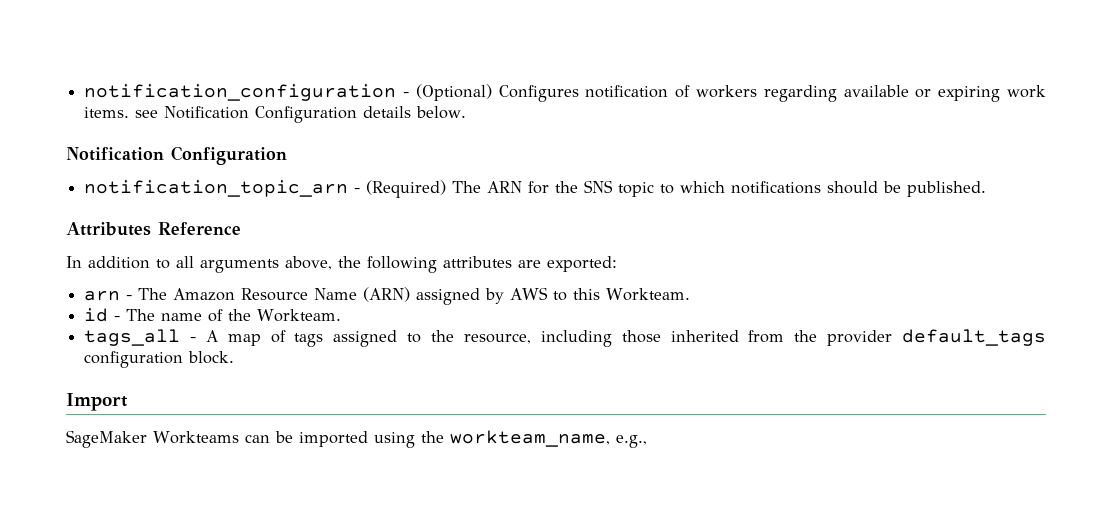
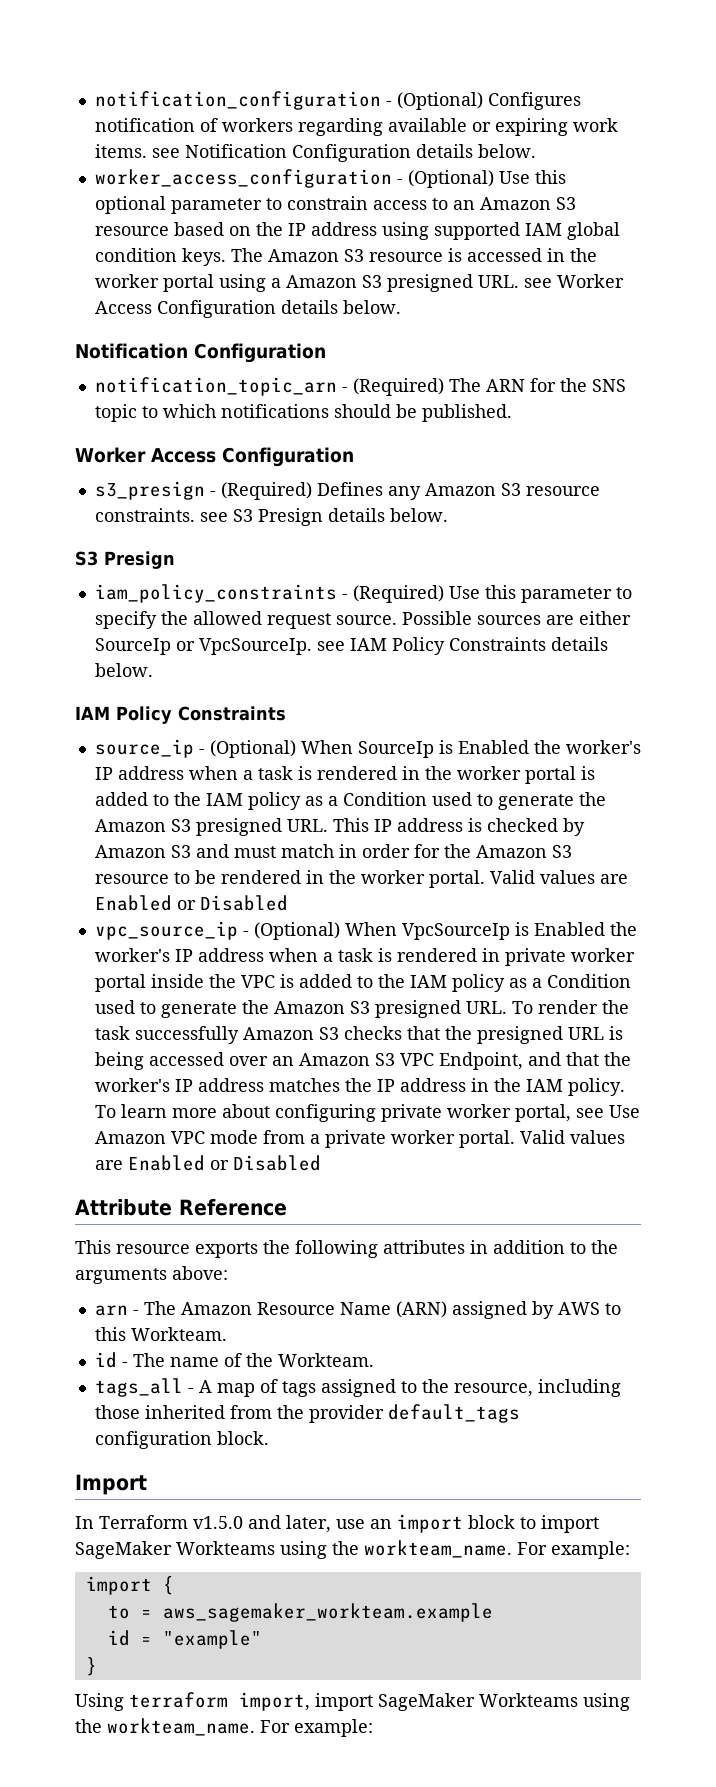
(467, 112) none -> [94,169,566,188] [94,196,576,214] [94,222,620,240] [94,248,597,266] [94,274,624,292] [94,300,401,318] // worker_access_configuration - (Optional) Use this optional parameter to constrain access to an Amazon S3 resource based on the IP address using supported IAM global condition keys. The Amazon S3 resource is accessed in the worker portal using a Amazon S3 presigned URL. see Worker Access Configuration details below.
[66,222,241,236] [66,256,617,273] Attributes Reference // In addition to all arguments above, the following attributes are exported: -> [75,447,354,467] [94,481,600,500] [94,508,448,526] [75,551,175,569] [94,584,632,603] [94,611,631,629] [94,637,608,655] [94,663,153,677] [75,706,286,724] [94,739,641,758] [94,766,595,784] [94,792,606,810] [94,818,585,836] [94,844,572,858] [94,870,628,888] [94,895,288,911] [94,921,637,940] [94,948,635,966] [94,974,631,992] [94,1000,629,1018] [94,1026,623,1044] [94,1052,631,1070] [94,1078,625,1096] [94,1104,640,1122] [94,1130,625,1148] [94,1155,321,1171] [75,1199,287,1216] [75,1240,618,1258] [75,1266,228,1284] Worker Access Configuration // s3_presign - (Required) Defines any Amazon S3 resource constraints. see S3 Presign details below. // S3 Presign // iam_policy_constraints - (Required) Use this parameter to specify the allowed request source. Possible sources are either SourceIp or VpcSourceIp. see IAM Policy Constraints details below. // IAM Policy Constraints // source_ip - (Optional) When SourceIp is Enabled the worker's IP address when a task is rendered in the worker portal is added to the IAM policy as a Condition used to generate the Amazon S3 presigned URL. This IP address is checked by Amazon S3 and must match in order for the Amazon S3 resource to be rendered in the worker portal. Valid values are Enabled or Disabled // vpc_source_ip - (Optional) When VpcSourceIp is Enabled the worker's IP address when a task is rendered in private worker portal inside the VPC is added to the IAM policy as a Condition used to generate the Amazon S3 presigned URL. To render the task successfully Amazon S3 checks that the presigned URL is being accessed over an Amazon S3 VPC Endpoint, and that the worker's IP address matches the IP address in the IAM policy. To learn more about configuring private worker portal, see Use Amazon VPC mode from a private worker portal. Valid values are Enabled or Disabled // Attribute Reference // This resource exports the following attributes in addition to the arguments above:
[66,430,647,448] SageMaker Workteams can be imported using the workteam_name, e.g., -> [75,1514,599,1533] [75,1540,630,1559] [85,1576,174,1595] [107,1603,493,1622] [107,1630,262,1649] [85,1657,97,1676] [75,1692,630,1711] [75,1718,373,1737] In Terraform v1.5.0 and later, use an import block to import SageMaker Workteams using the workteam_name. For example: // import { // to = aws_sagemaker_workteam.example // id = "example" // } // Using terraform import, import SageMaker Workteams using the workteam_name. For example:

